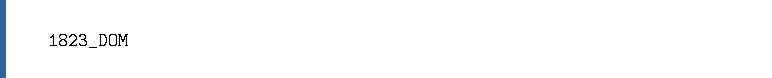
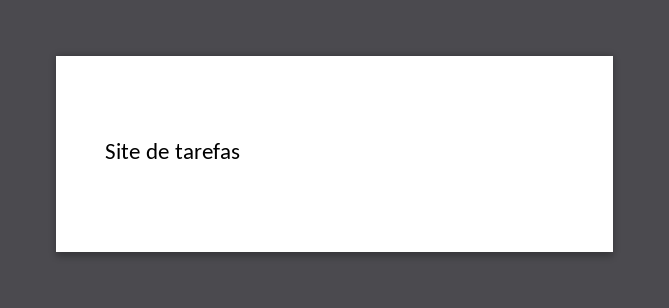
[48,32,128,50] 1823_DOM -> [105,143,241,159] Site de tarefas

